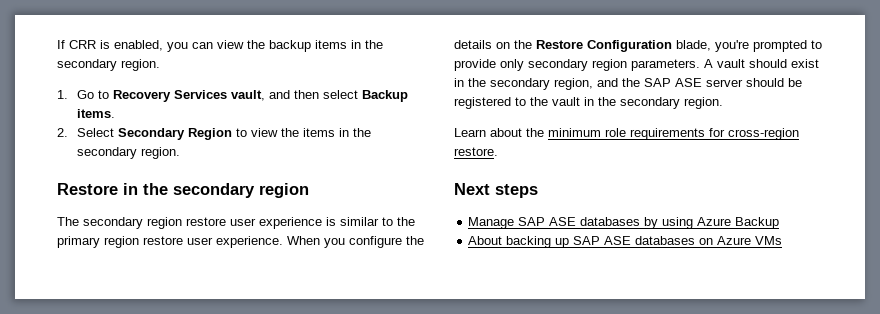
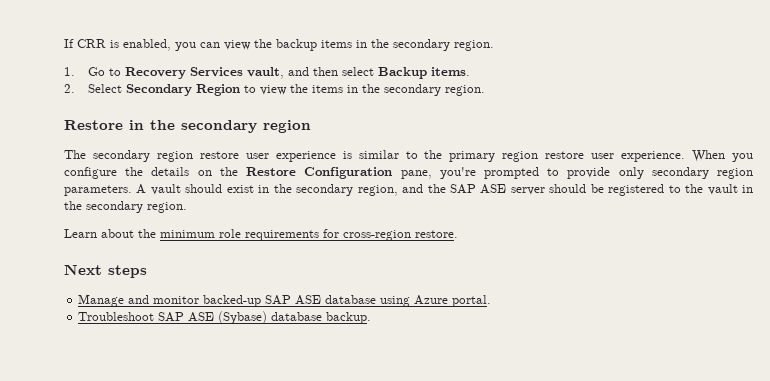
[676,40,711,51] blade, -> [400,170,432,179] pane,
[518,217,780,229] [468,236,783,248] SAP ASE databases by using Azure Backup // About backing up SAP ASE databases on Azure VMs -> [128,295,492,307] [78,311,372,324] and monitor backed-up SAP ASE database using Azure portal. // Troubleshoot SAP ASE (Sybase) database backup.

